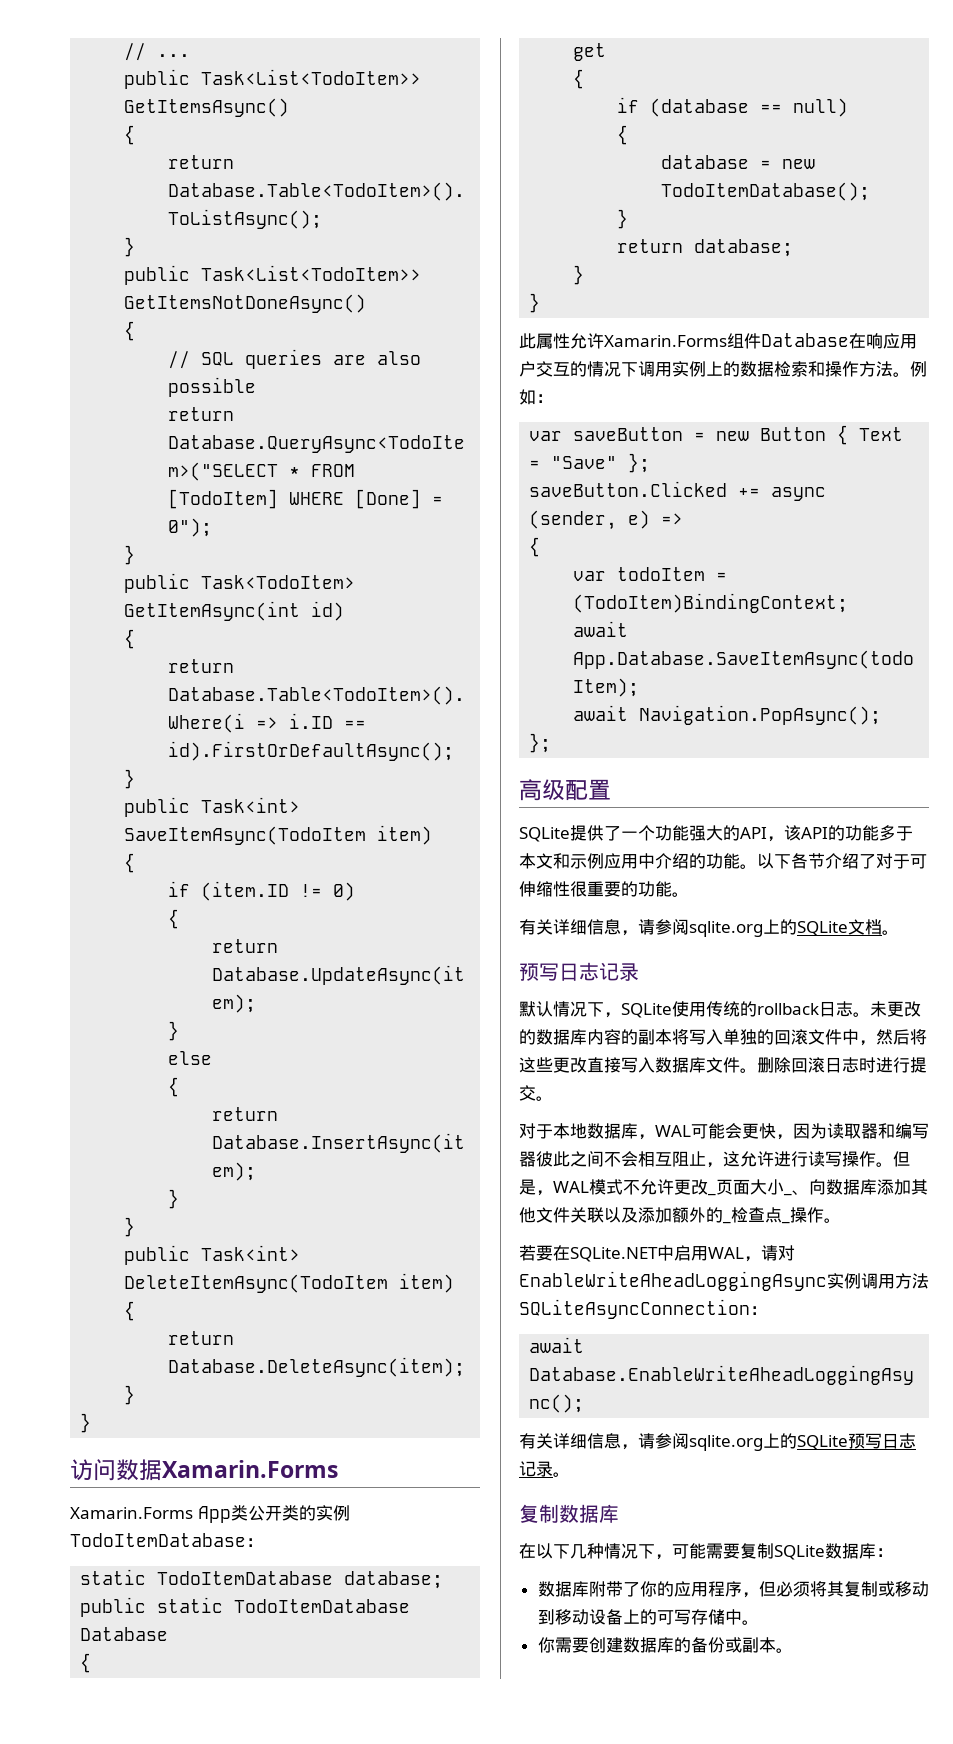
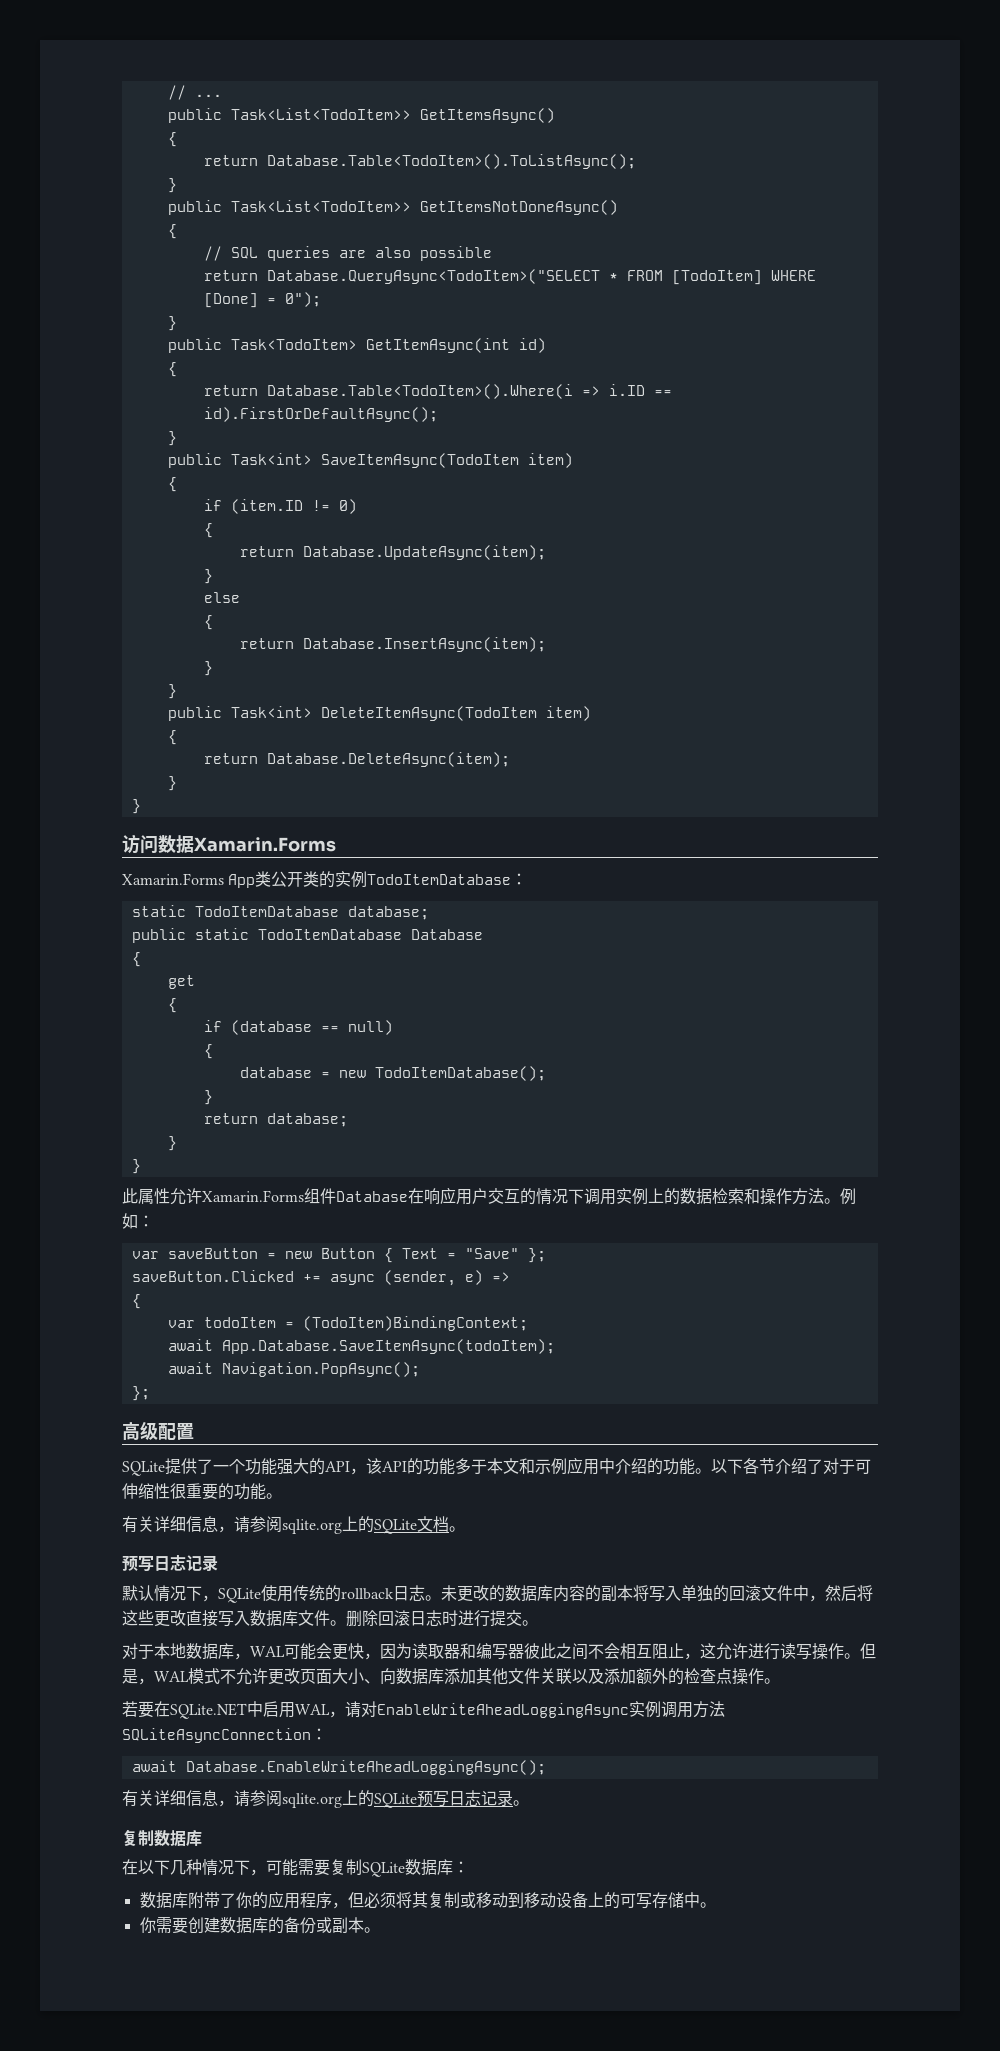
[707,1193,716,1196] _ -> (300, 1676) none
[783,1193,792,1196] _ -> (364, 1676) none
[722,1207,790,1224] _检查点_ -> [684,1668,732,1684] 检查点

